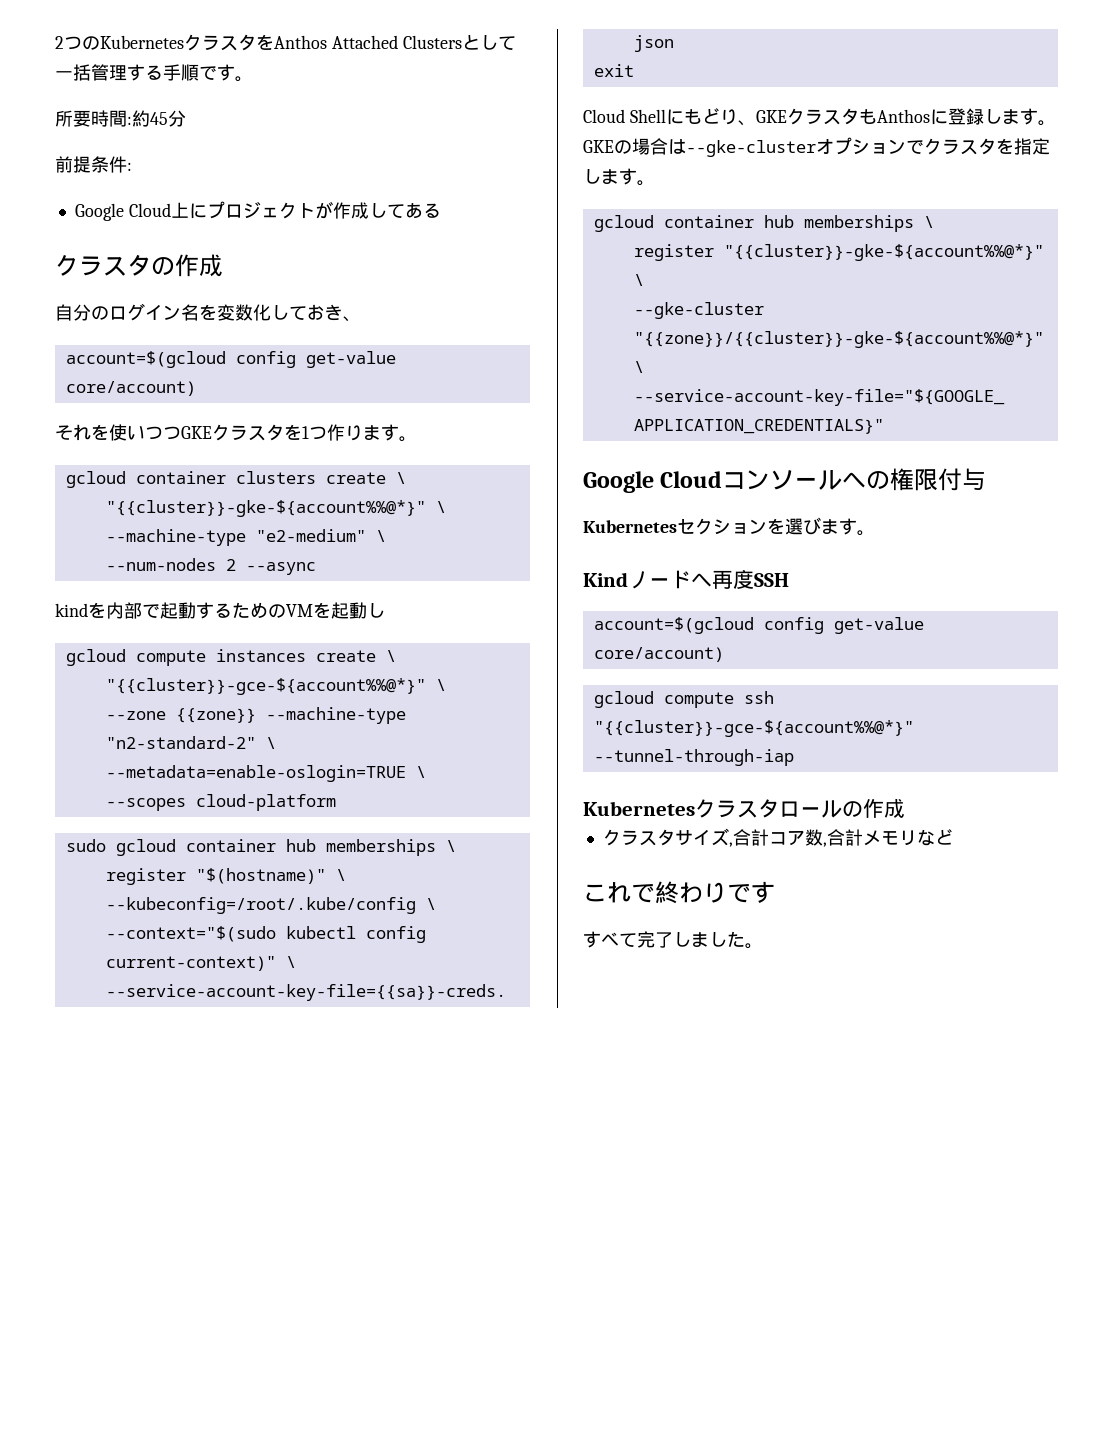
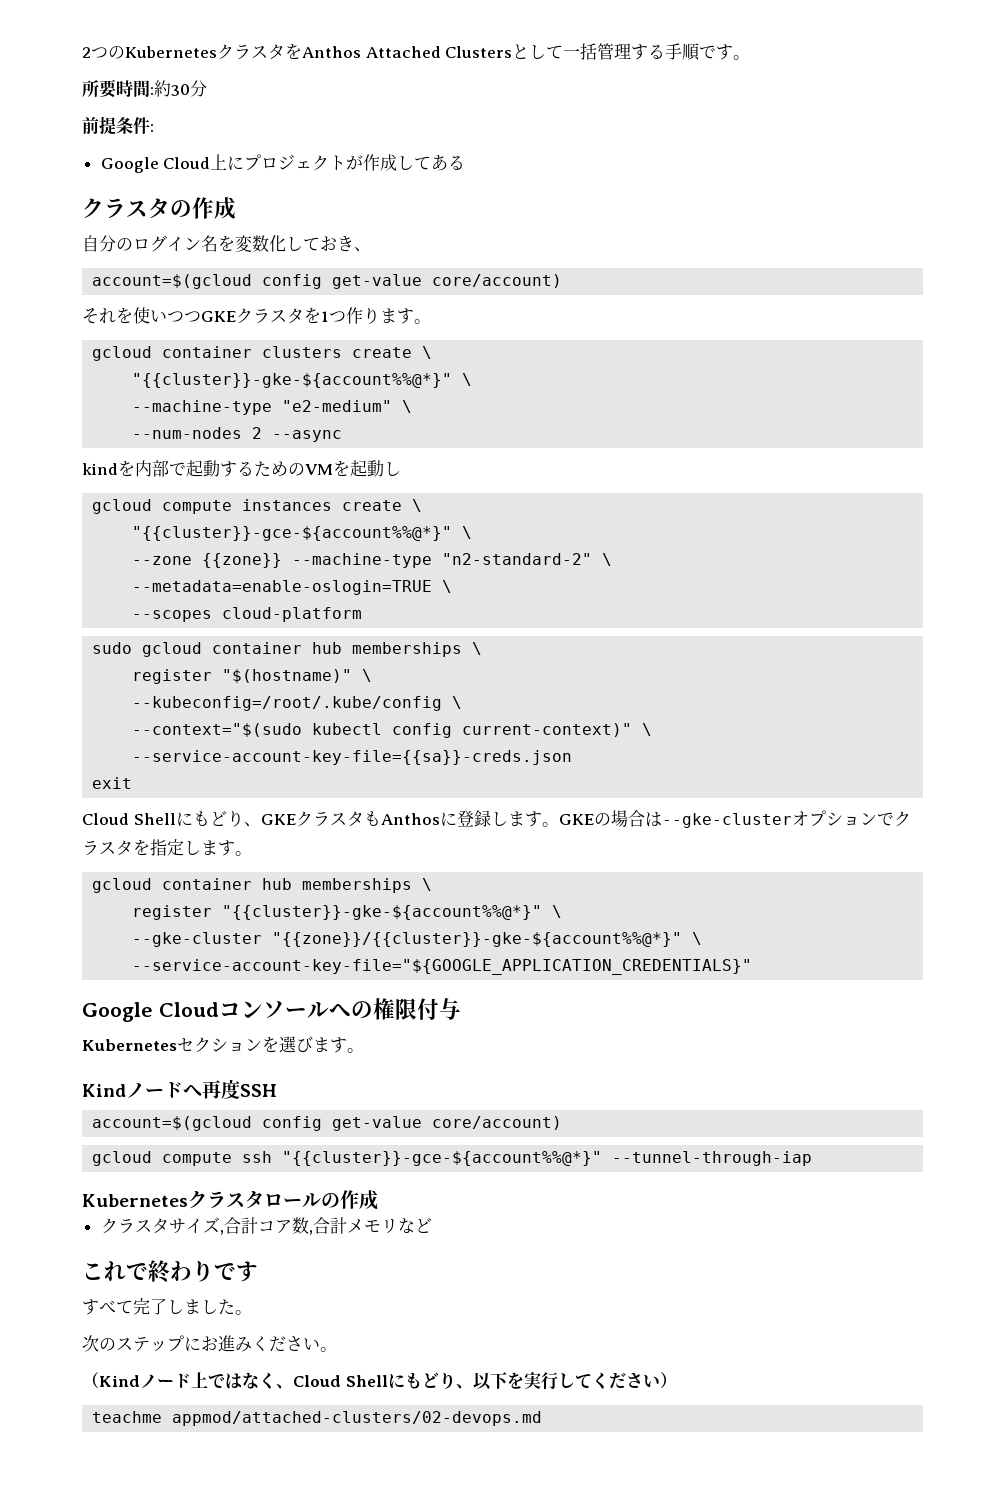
[150,112,168,125] 45 -> [171,84,190,96] 30
(763, 946) none -> [82,1335,337,1352] [82,1372,677,1390] [92,1411,543,1426] // 次のステップにお進みください。 // （Kindノード上ではなく、Cloud Shellにもどり、以下を実行してください） // teachme appmod/attached-clusters/02-devops.md

